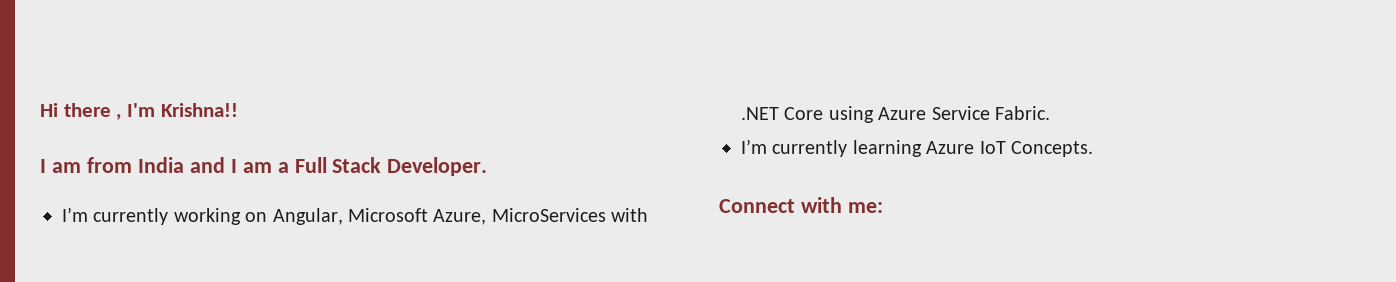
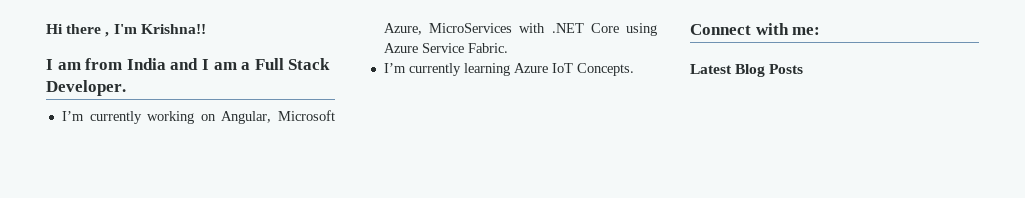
(883, 207) none -> [690,64,804,77] // Latest Blog Posts

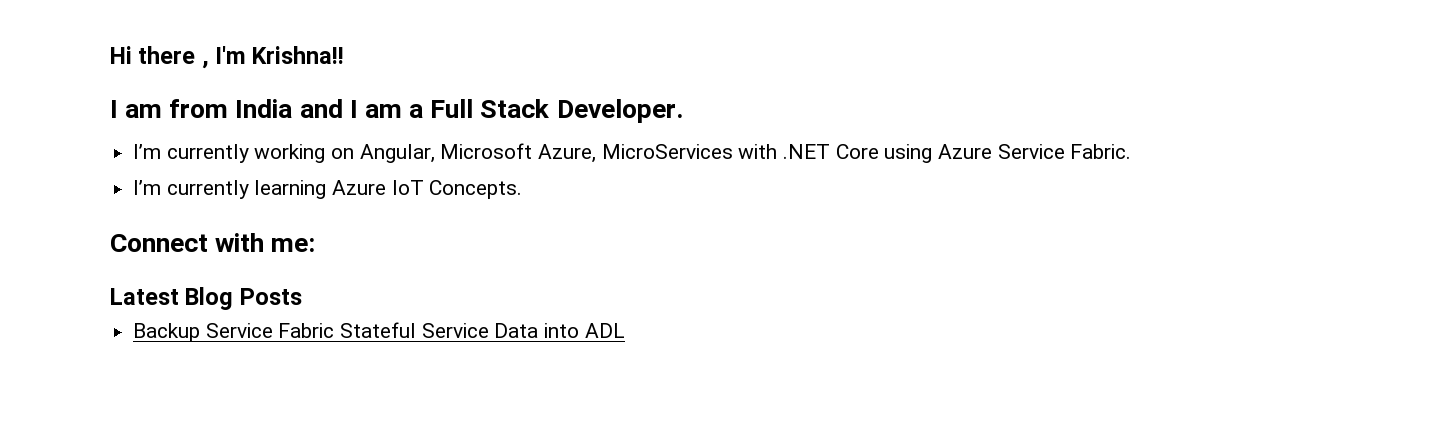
(804, 69) none -> [133,322,625,342] // Backup Service Fabric Stateful Service Data into ADL

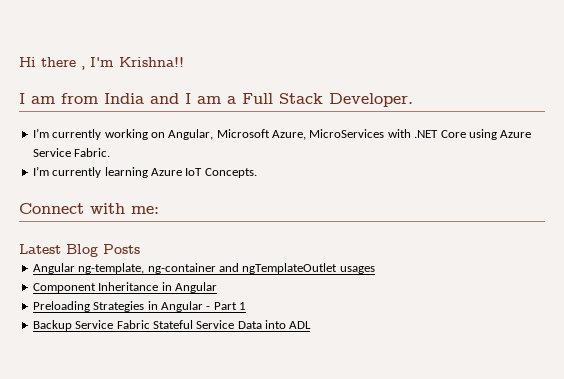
(302, 296) none -> [32,263,375,274] [32,282,217,293] [32,301,246,312] // Angular ng-template, ng-container and ngTemplateOutlet usages // Component Inheritance in Angular // Preloading Strategies in Angular - Part 1

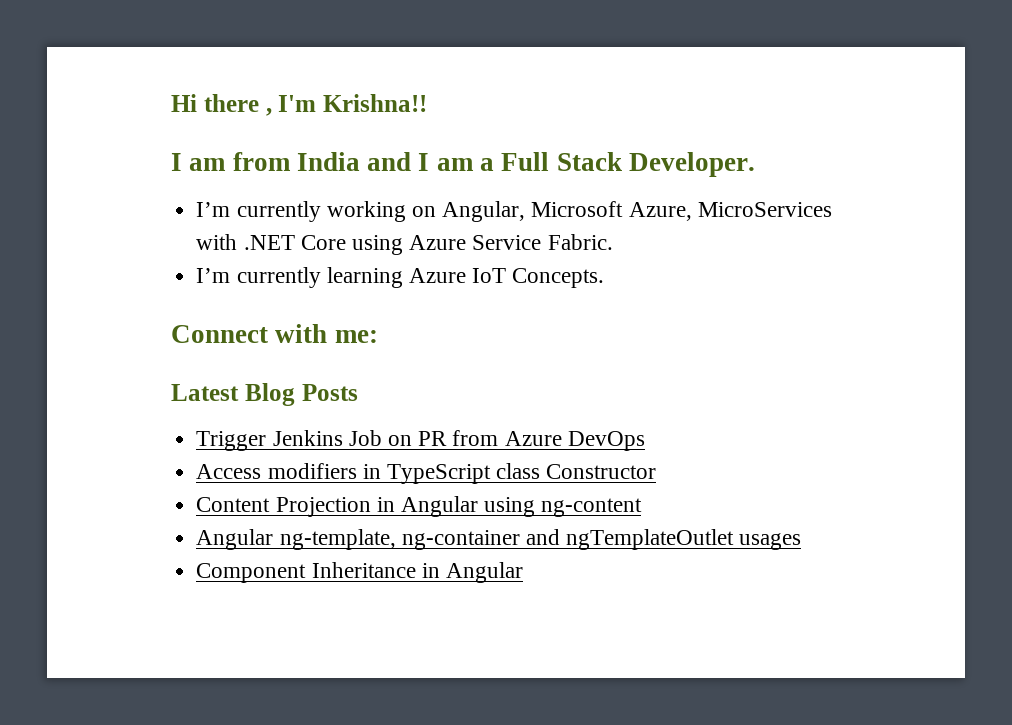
(140, 249) none -> [196,430,645,451] [196,463,657,484] [196,496,643,517] // Trigger Jenkins Job on PR from Azure DevOps // Access modifiers in TypeScript class Constructor // Content Projection in Angular using ng-content
[32,301,246,312] [32,320,312,331] // Preloading Strategies in Angular - Part 1 // Backup Service Fabric Stateful Service Data into ADL -> (523, 572) none

